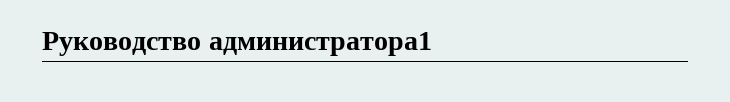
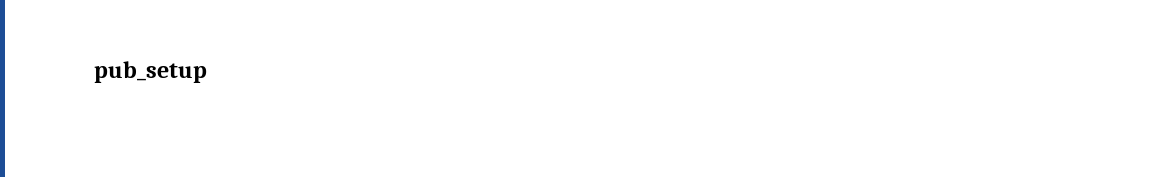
[42,32,432,56] Руководство администратора1 -> [94,61,207,83] pub_setup

